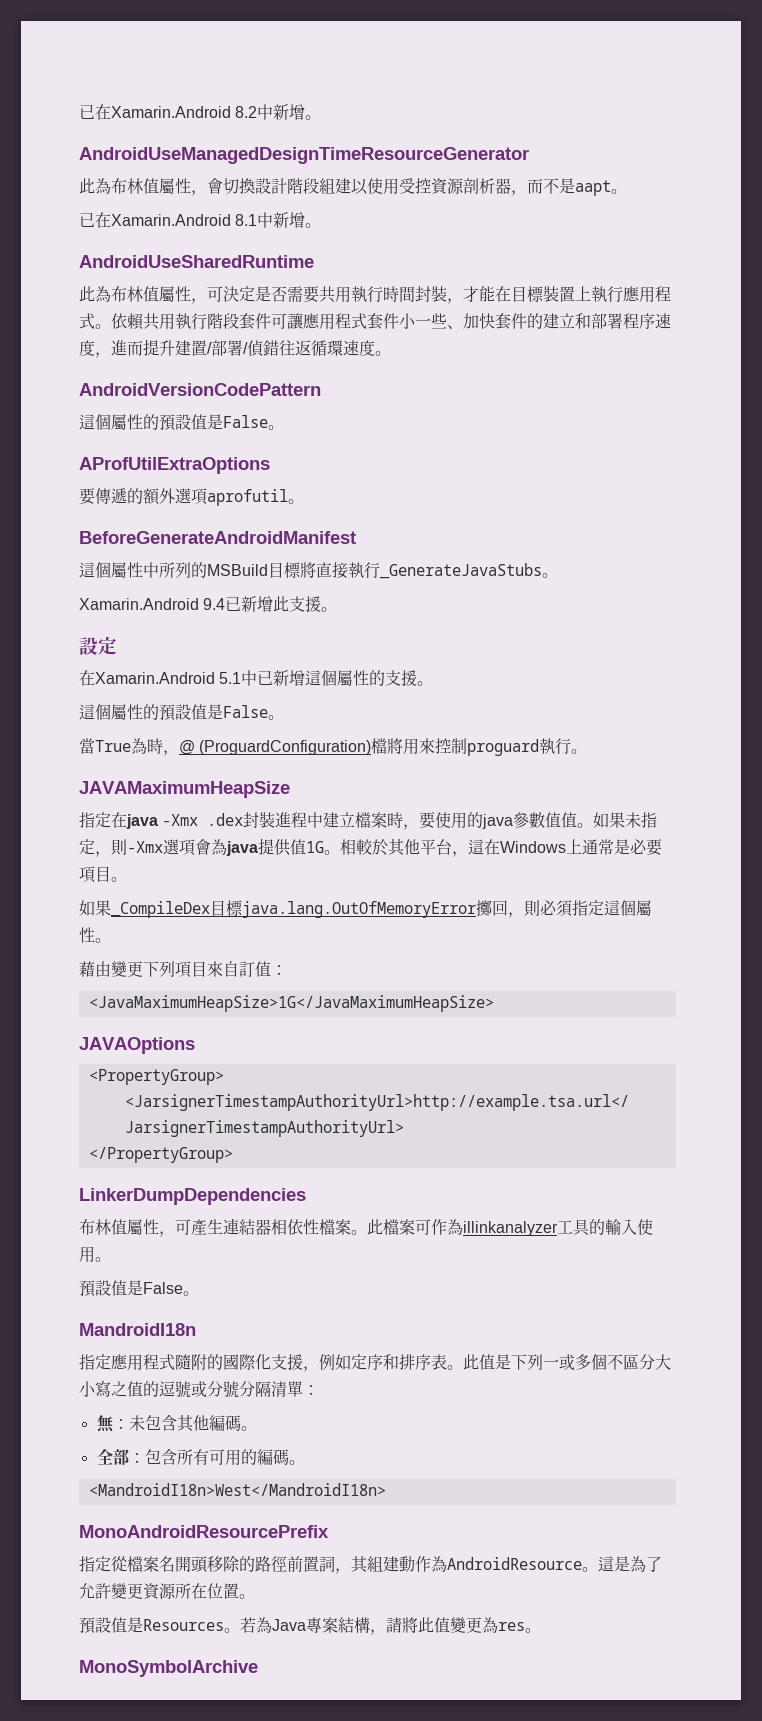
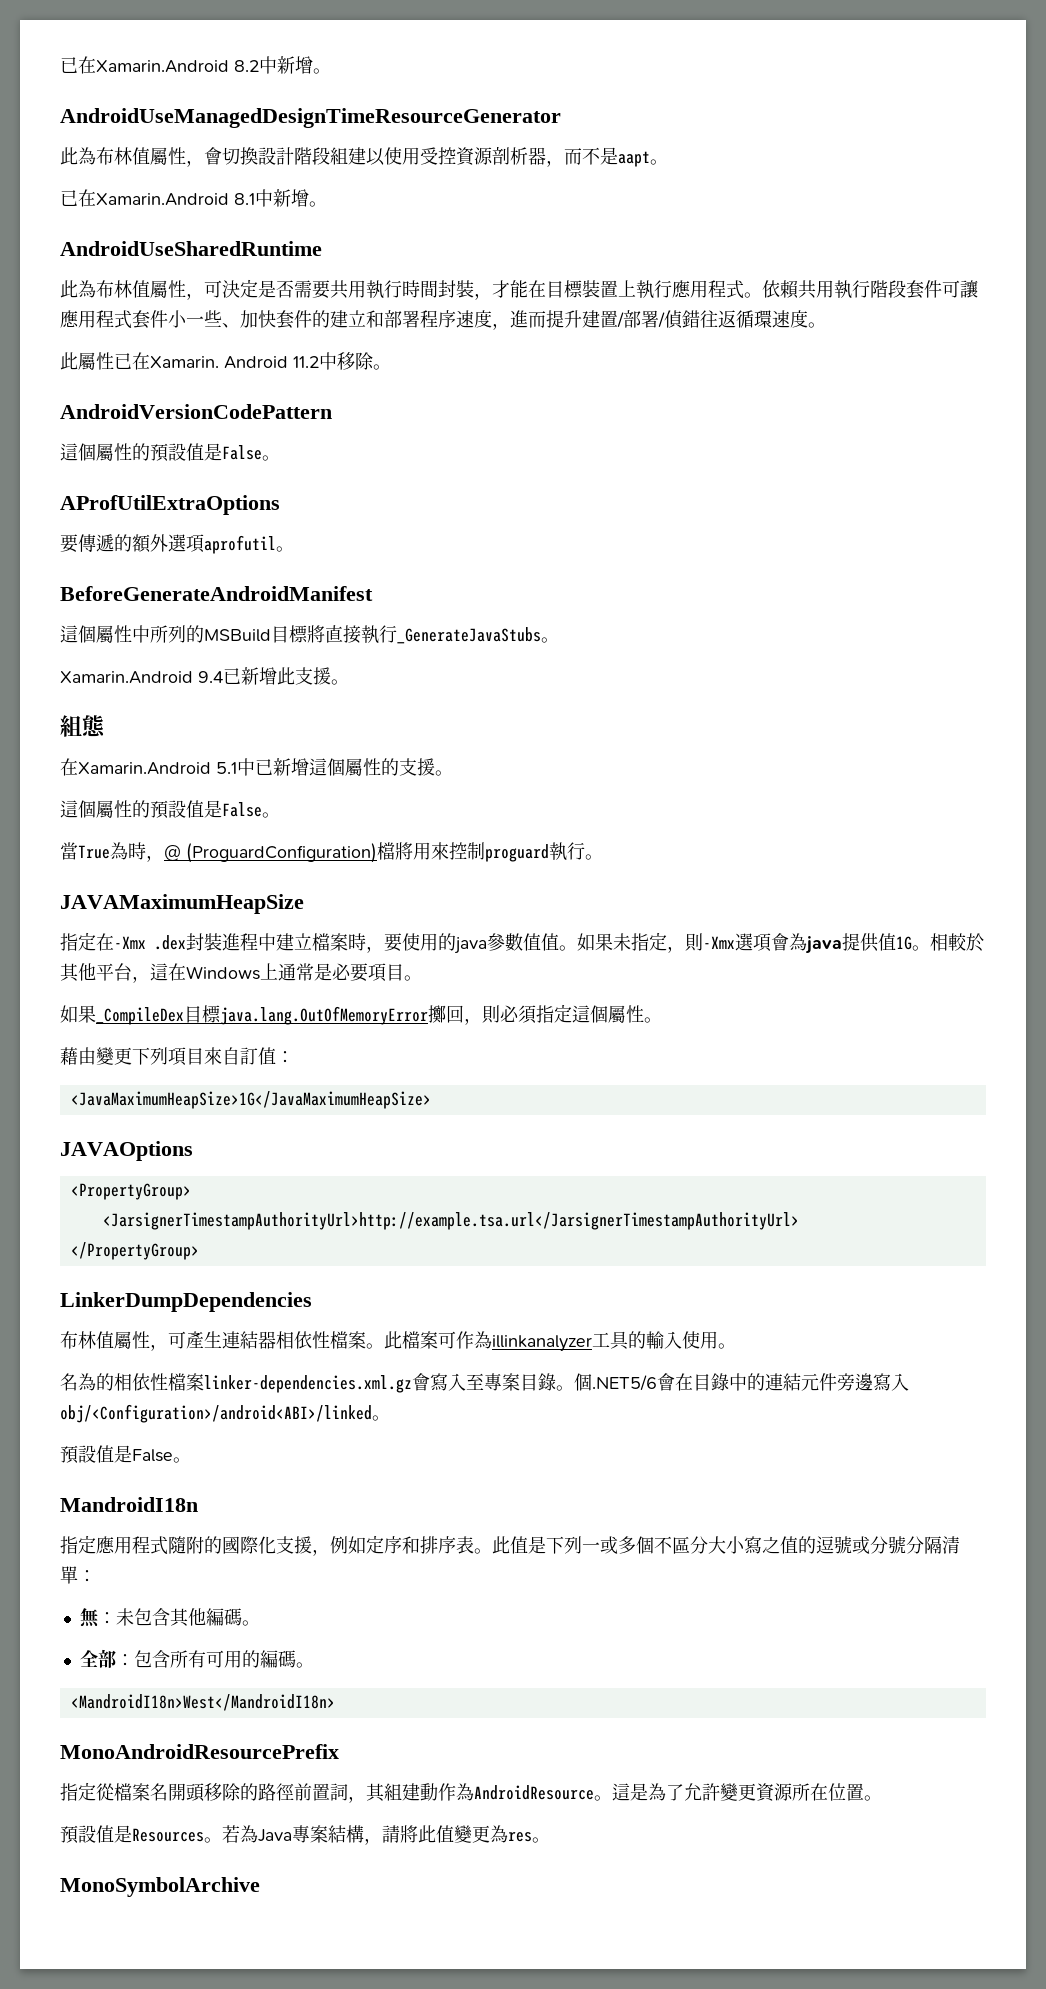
(391, 353) none -> [60,352,391,370] // 此屬性已在Xamarin. Android 11.2中移除。
[79,636,117,655] 設定 -> [60,715,106,737] 組態
[126,814,158,829] java -> (114, 942) none
(111, 1259) none -> [60,1373,909,1393] [60,1404,390,1423] // 名為的相依性檔案linker-dependencies.xml.gz會寫入至專案目錄。個.NET5/6會在目錄中的連結元件旁邊寫入obj/<Configuration>/android<ABI>/linked。

